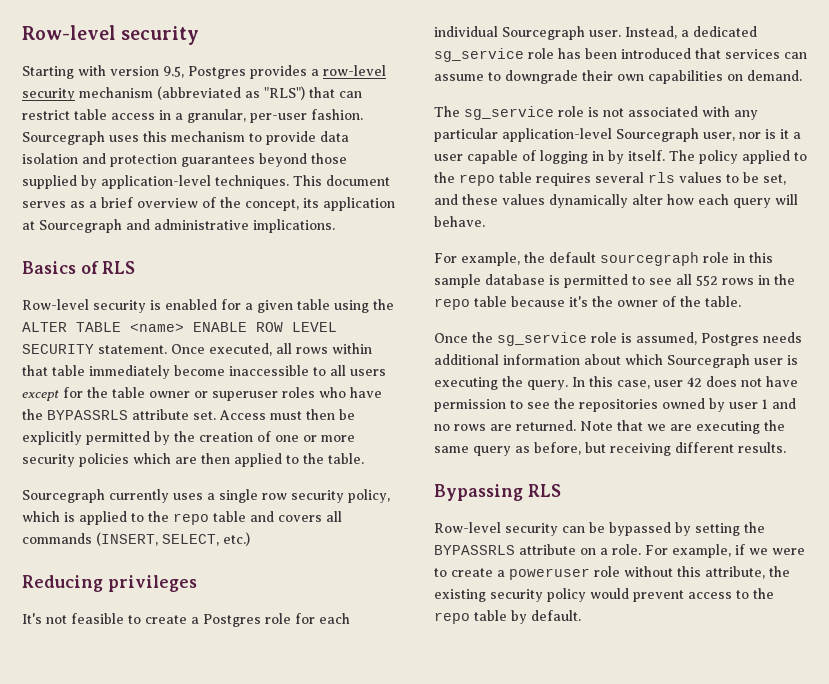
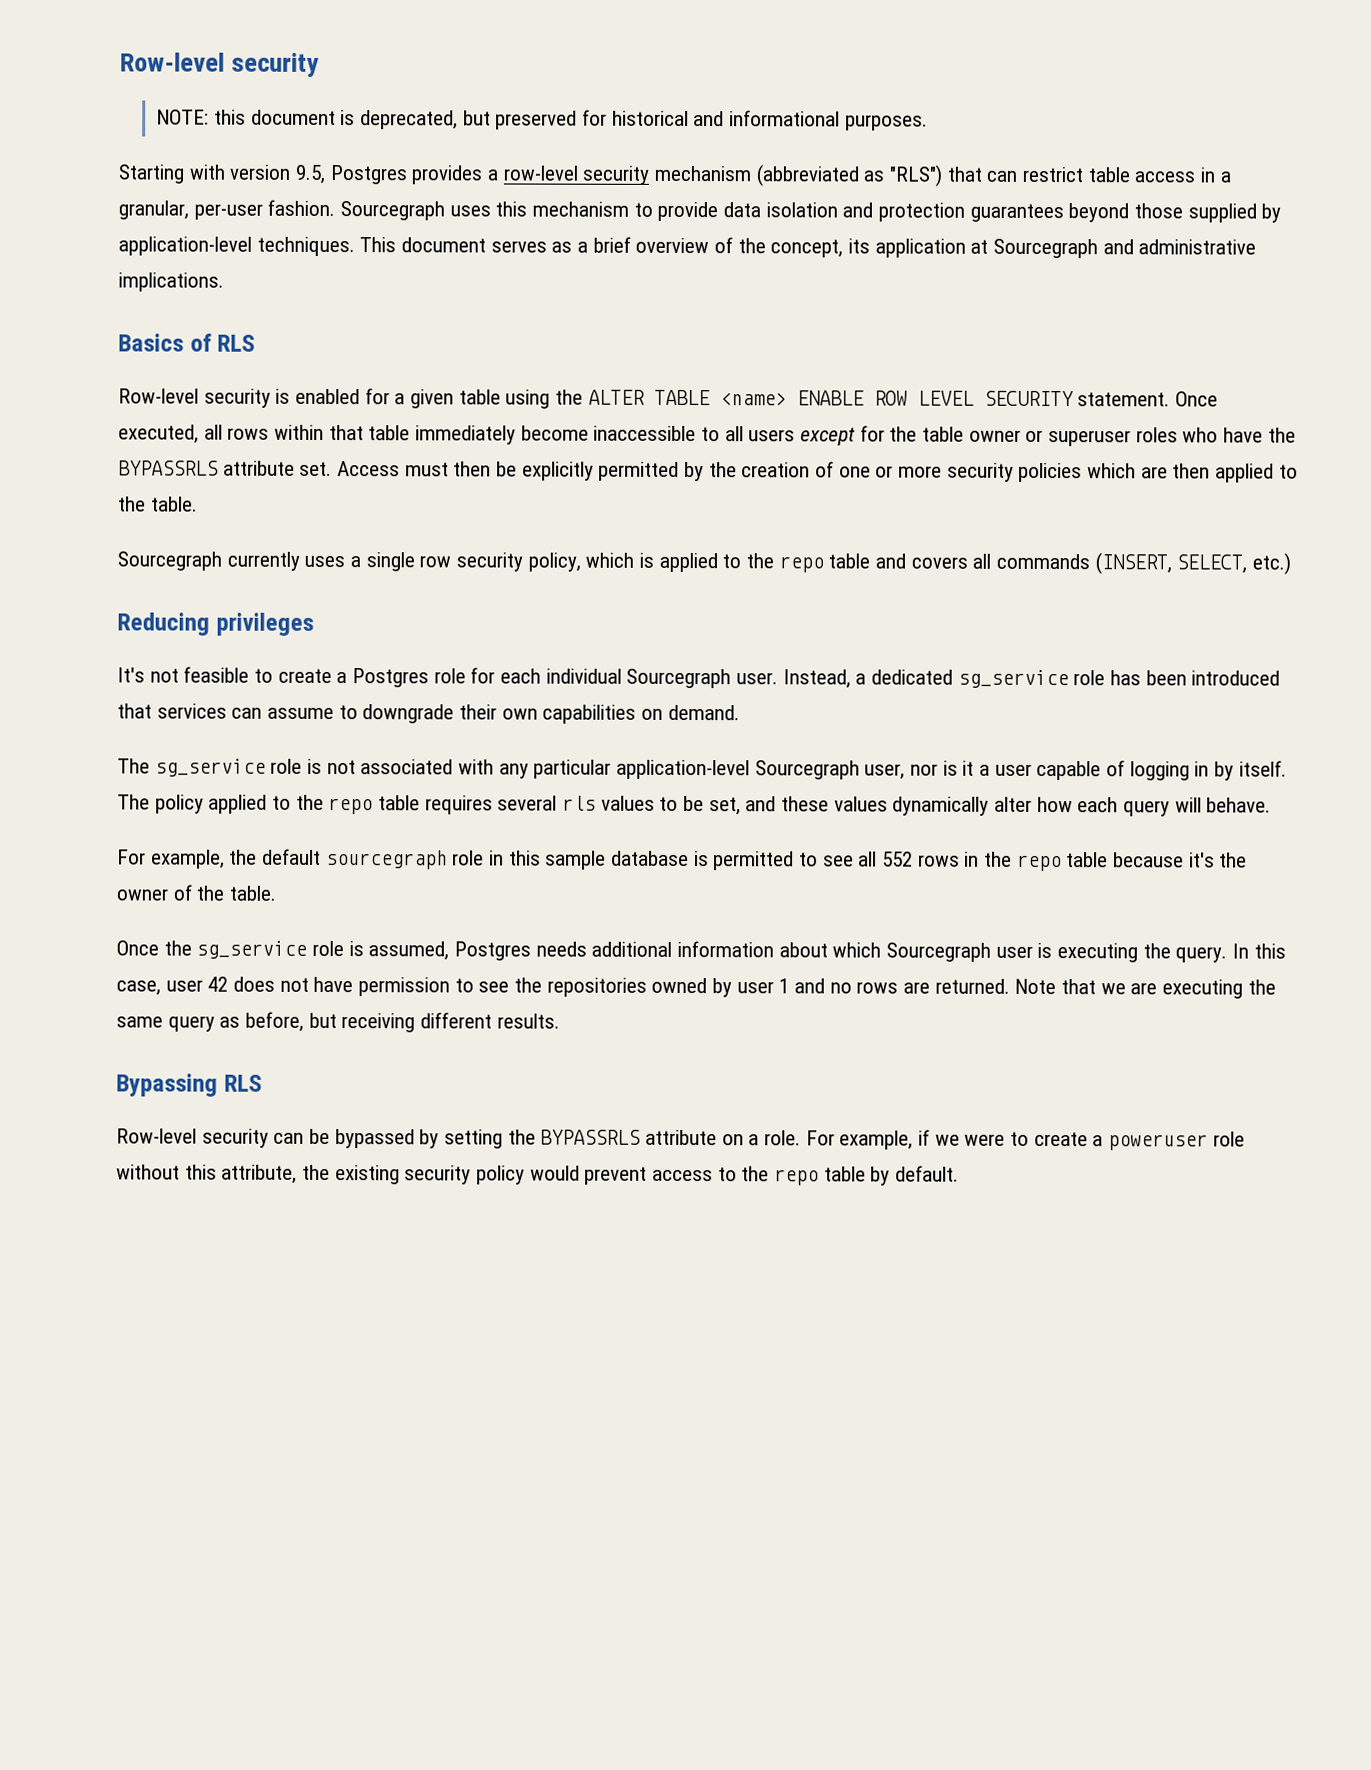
[22,25,200,45] Row-level security -> [119,52,320,77] [156,109,928,131] Row-level security // NOTE: this document is deprecated, but preserved for historical and informational purposes.

